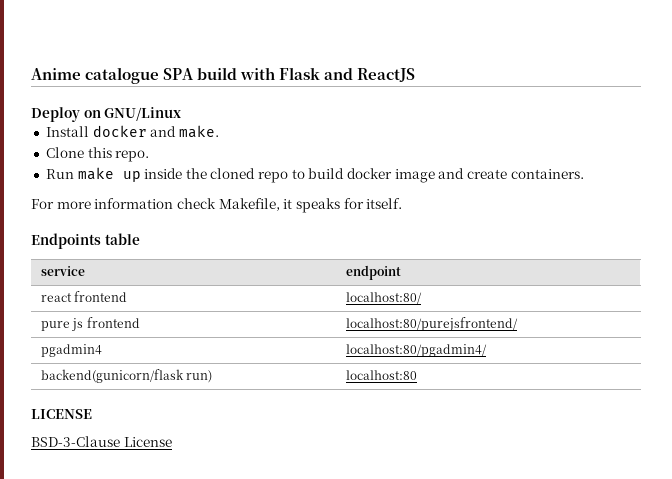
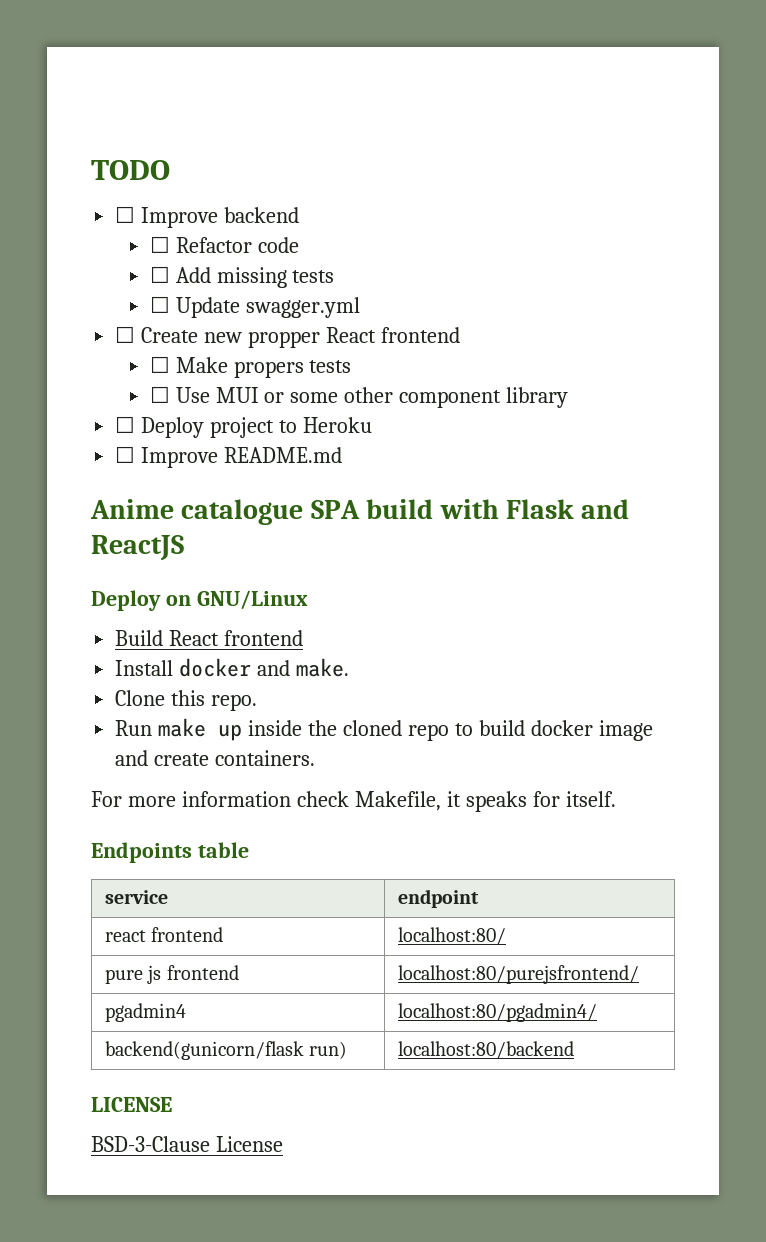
(31, 74) none -> [91,160,170,180] [115,206,300,228] [149,236,299,253] [149,266,335,288] [149,296,360,318] [115,326,460,348] [149,356,352,378] [149,386,569,408] [115,416,372,438] [115,446,343,468] TODO // ☐ Improve backend // ☐ Refactor code // ☐ Add missing tests // ☐ Update swagger.yml // ☐ Create new propper React frontend // ☐ Make propers tests // ☐ Use MUI or some other component library // ☐ Deploy project to Heroku // ☐ Improve README.md //
(182, 114) none -> [115,630,304,646] // Build React frontend
[346,370,418,380] localhost:80 -> [397,1041,574,1059] localhost:80/backend

